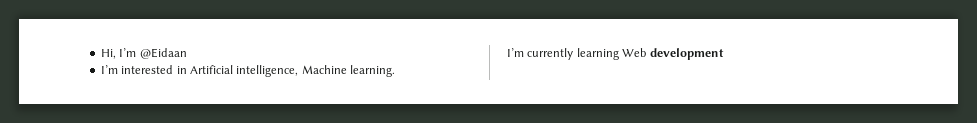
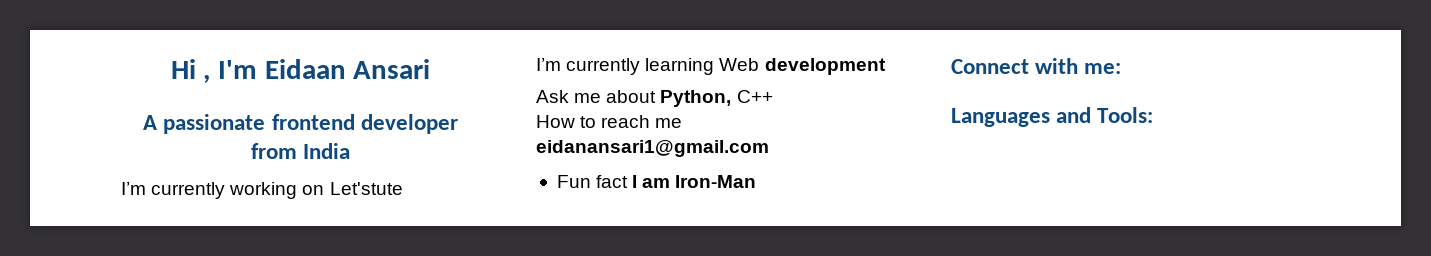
[100,48,187,59] [100,65,395,77] Hi, I’m @Eidaan // I’m interested in Artificial intelligence, Machine learning. -> [170,59,431,83] [143,114,458,134] [250,143,351,159] [121,182,403,199] Hi , I'm Eidaan Ansari // A passionate frontend developer from India // I’m currently working on Let'stute
(724, 54) none -> [536,90,773,107] [536,115,683,128] [536,140,769,157] [556,175,757,188] [951,58,1122,74] [951,107,1154,127] // Ask me about Python, C++ // How to reach me eidanansari1@gmail.com // Fun fact I am Iron-Man // Connect with me: // Languages and Tools:

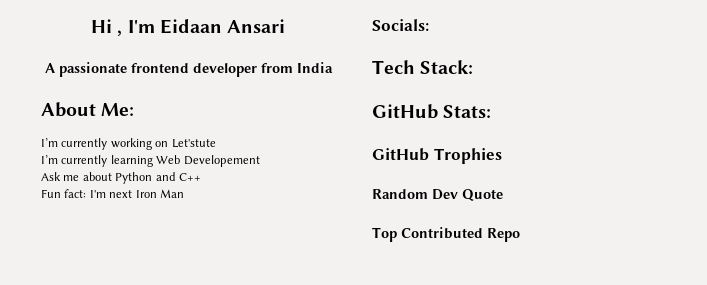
(351, 151) none -> [41,102,135,117] // About Me:
[764,58,886,75] development -> [183,155,260,167] Developement
[660,90,732,107] Python, -> [115,172,176,184] Python and
[536,115,683,128] [536,140,769,157] [556,175,757,188] [951,58,1122,74] [951,107,1154,127] How to reach me eidanansari1@gmail.com // Fun fact I am Iron-Man // Connect with me: // Languages and Tools: -> [41,189,184,198] [372,19,429,31] [372,60,474,74] [372,104,492,119] [372,148,502,164] [372,189,503,201] [372,227,520,242] Fun fact: I'm next Iron Man // Socials: // Tech Stack: // GitHub Stats: // GitHub Trophies // Random Dev Quote // Top Contributed Repo

